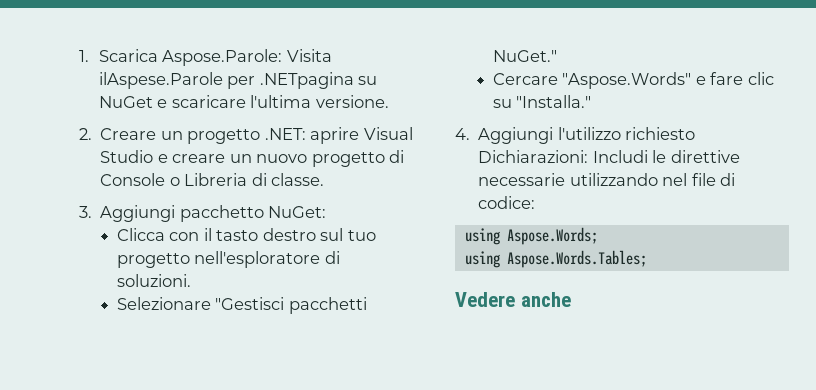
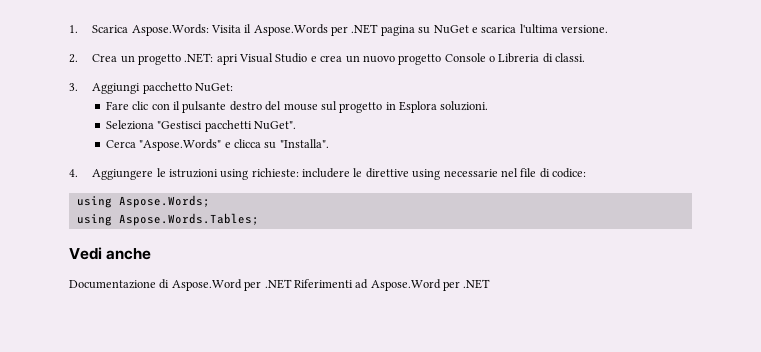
[162,49,332,66] [98,72,354,89] Aspose.Parole: Visita ilAspese.Parole per .NETpagina -> [131,24,415,36] Aspose.Words: Visita il Aspose.Words per .NET pagina
[171,95,246,108] scaricare -> [481,25,517,33] scarica
[100,128,157,140] Creare -> [92,54,118,62] Crea
[310,127,360,144] aprire -> [216,54,238,65] apri
[172,154,226,163] creare -> [320,55,343,62] crea
[388,150,404,163] di -> (442, 59) none
[271,173,325,186] classe. -> [555,53,586,62] classi.
[116,228,376,241] [116,251,340,268] Clicca con il tasto destro sul tuo progetto nell'esploratore di -> [105,101,438,113] Fare clic con il pulsante destro del mouse sul progetto in Esplora
[116,297,211,310] Selezionare -> [105,120,154,130] Seleziona
[492,50,557,62] [492,72,774,89] [492,95,592,108] [455,127,696,144] [478,150,740,163] [478,173,658,186] NuGet." // Cercare "Aspose.Words" e fare clic su "Installa." // 4. Aggiungi l'utilizzo richiesto Dichiarazioni: Includi le direttive necessarie utilizzando -> [254,121,297,130] [105,139,329,151] [69,168,498,180] NuGet". // Cerca "Aspose.Words" e clicca su "Installa". // 4. Aggiungere le istruzioni using richieste: includere le direttive using necessarie
[455,292,515,307] Vedere -> [69,247,102,260] Vedi
(571, 299) none -> [69,279,491,291] // Documentazione di Aspose.Word per .NET Riferimenti ad Aspose.Word per .NET

